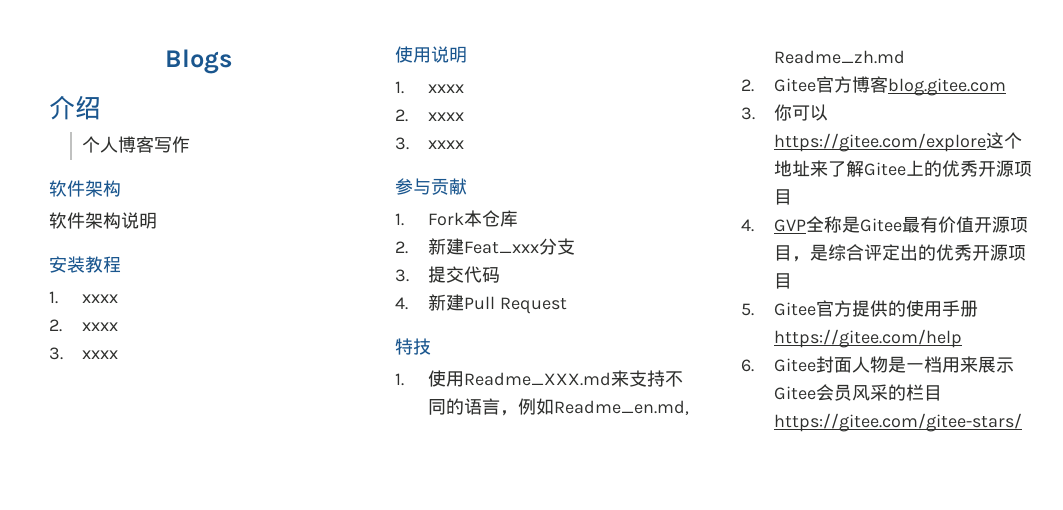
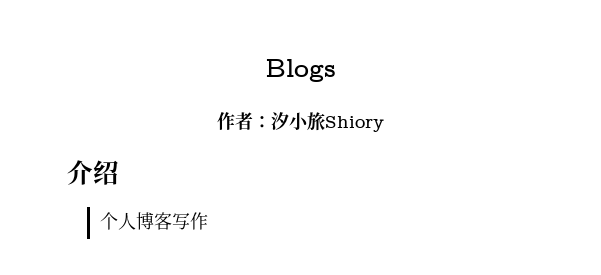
(232, 61) none -> [217,112,384,132] // 作者：汐小旅Shiory
[49,180,121,197] [49,212,157,229] [49,256,121,273] [49,291,119,304] [49,319,119,332] [49,347,119,360] [395,46,467,63] [395,81,465,94] [395,109,465,122] [395,137,465,150] [395,178,467,195] [395,210,519,227] [395,238,576,255] [395,266,501,283] [395,294,568,314] [395,338,431,355] [395,370,684,387] [428,398,690,416] [774,50,906,64] [741,76,1007,96] [741,104,829,121] [774,132,1023,152] [774,160,1033,177] [774,189,793,205] [741,216,1029,233] [774,244,1027,262] [774,273,793,289] [741,300,979,317] [774,329,963,348] [741,356,1015,373] [774,384,943,401] [774,413,1023,432] // 软件架构 // 软件架构说明 // 安装教程 // 1. xxxx // 2. xxxx // 3. xxxx // 使用说明 // 1. xxxx // 2. xxxx // 3. xxxx // 参与贡献 // 1. Fork本仓库 // 2.新建Feat_xxx分支 // 3.提交代码 // 4.新建Pull Request // 特技 // 1.使用Readme_XXX.md来支持不同的语言，例如Readme_en.md, Readme_zh.md // 2. Gitee官方博客blog.gitee.com // 3.你可以https://gitee.com/explore这个地址来了解Gitee上的优秀开源项目 // 4. GVP全称是Gitee最有价值开源项目，是综合评定出的优秀开源项目 // 5. Gitee官方提供的使用手册https://gitee.com/help // 6. Gitee封面人物是一档用来展示Gitee会员风采的栏目https://gitee.com/gitee-stars/ -> (208, 221) none

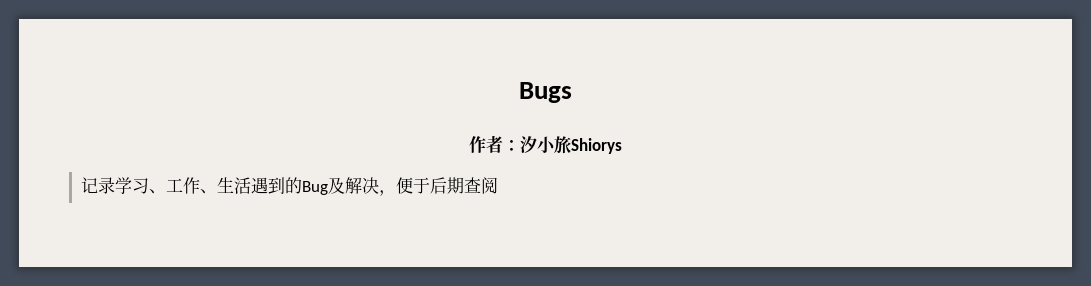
[265,59,336,82] Blogs -> [519,82,572,103] Bugs
[325,116,384,132] [67,160,119,185] [99,212,208,230] Shiory // 介绍 // 个人博客写作 -> [571,138,622,154] [80,177,498,196] Shiorys // 记录学习、工作、生活遇到的Bug及解决，便于后期查阅

